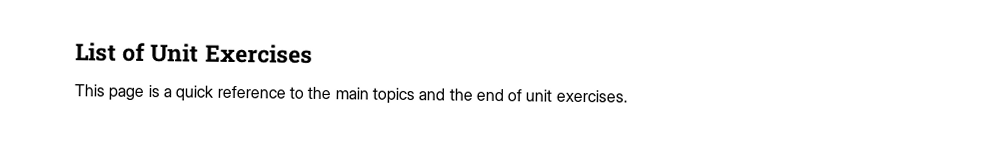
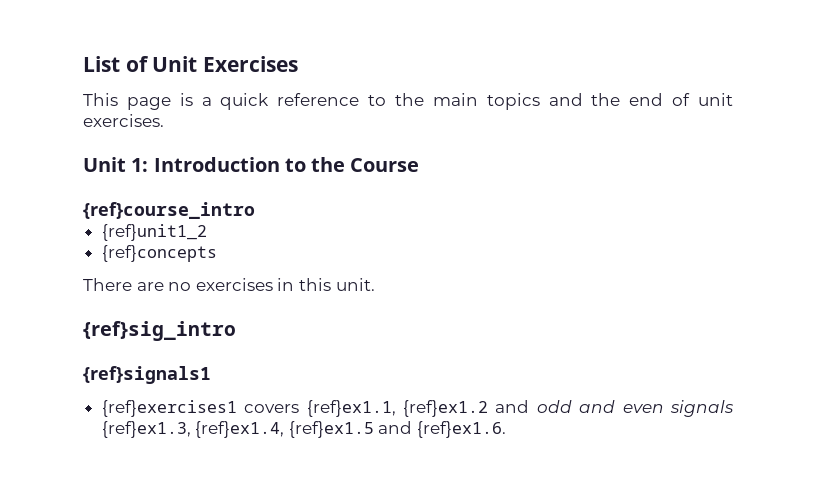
(628, 96) none -> [83,157,420,172] [83,202,255,219] [101,224,207,241] [101,245,217,262] [83,278,375,291] [83,321,236,341] [83,366,211,384] [101,400,733,417] [101,421,507,438] // Unit 1: Introduction to the Course // {ref}course_intro // {ref}unit1_2 // {ref}concepts // There are no exercises in this unit. // {ref}sig_intro // {ref}signals1 // {ref}exercises1 covers {ref}ex1.1, {ref}ex1.2 and odd and even signals {ref}ex1.3, {ref}ex1.4, {ref}ex1.5 and {ref}ex1.6.

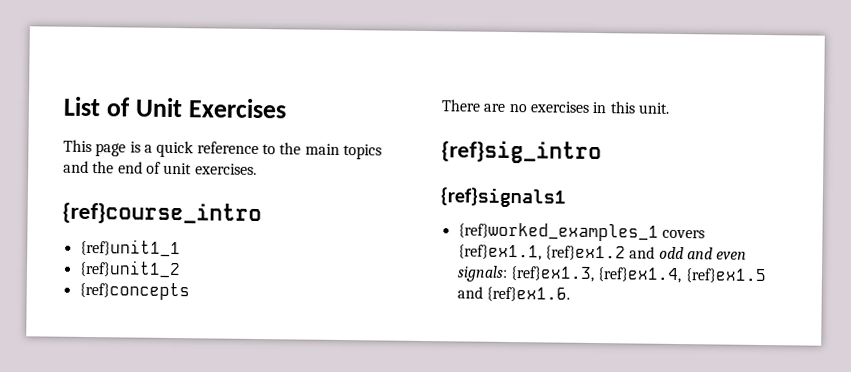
[83,157,420,172] [83,202,255,219] Unit 1: Introduction to the Course // {ref}course_intro -> [62,201,262,226] [79,238,181,258] {ref}course_intro // {ref}unit1_1
[101,400,237,417] {ref}exercises1 -> [457,222,659,242] {ref}worked_examples_1
[669,400,733,417] signals -> [456,265,508,282] signals:

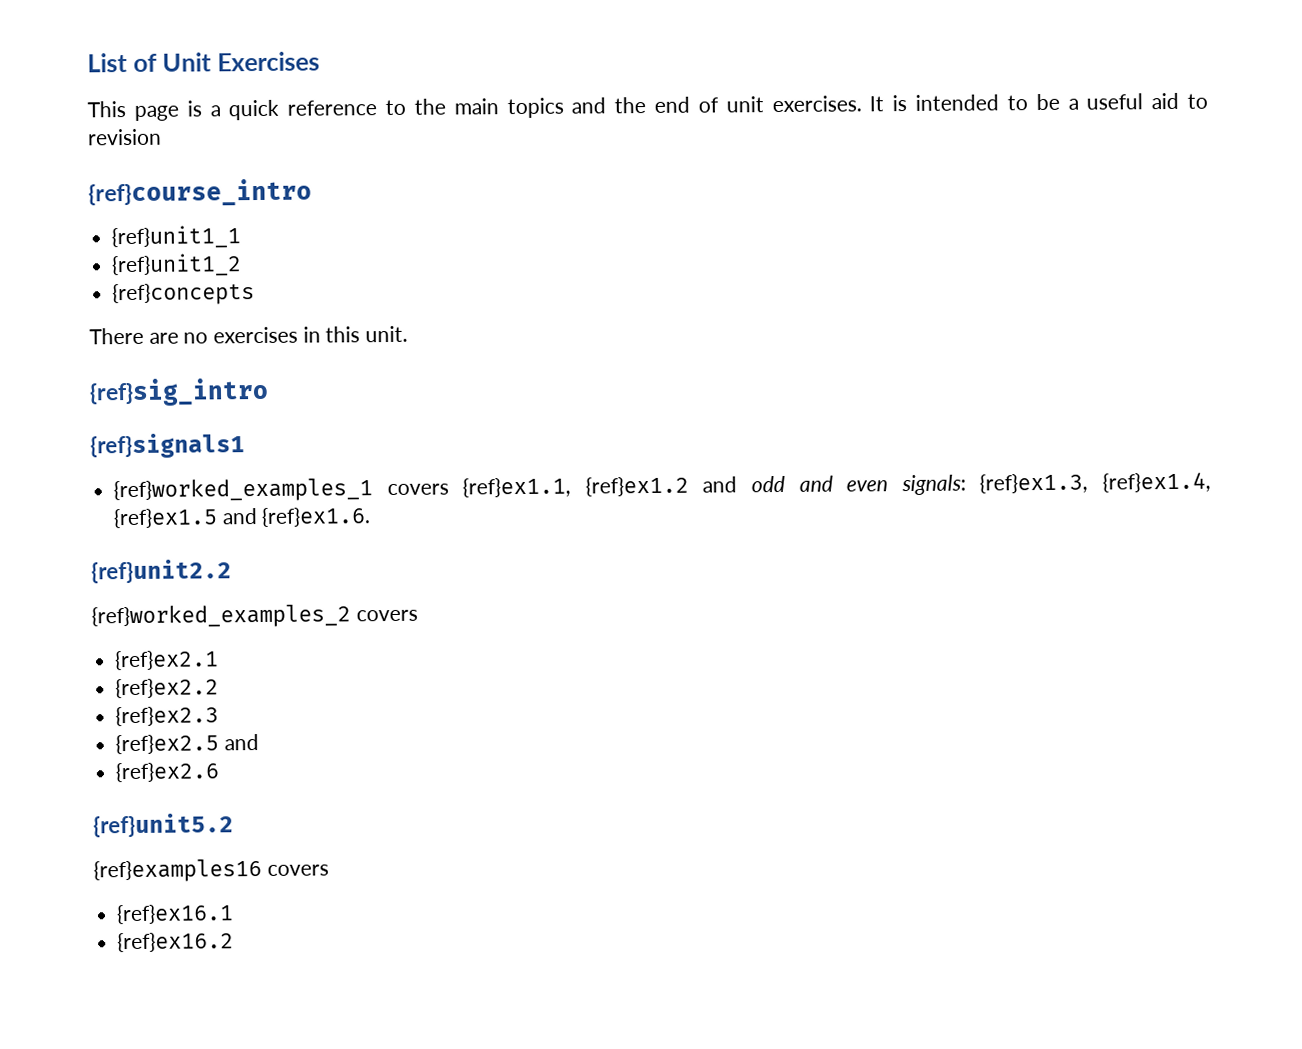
(257, 169) none -> [869,92,1209,112] [87,128,162,146] It is intended to be a useful aid to revision
(570, 294) none -> [91,559,232,584] [91,604,418,629] [114,650,220,671] [115,678,220,699] [115,706,220,727] [115,734,259,755] [115,762,220,783] [93,813,234,838] [93,859,329,883] [116,904,235,925] [117,932,235,953] // {ref}unit2.2 // {ref}worked_examples_2 covers // {ref}ex2.1 // {ref}ex2.2 // {ref}ex2.3 // {ref}ex2.5 and // {ref}ex2.6 // {ref}unit5.2 // {ref}examples16 covers // {ref}ex16.1 // {ref}ex16.2

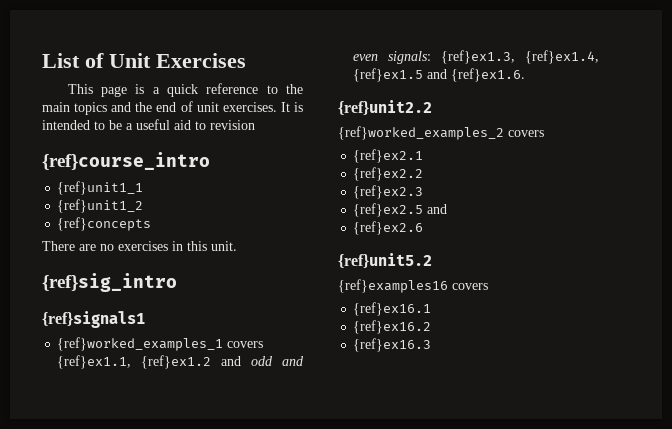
(235, 942) none -> [353,338,432,352] // {ref}ex16.3

